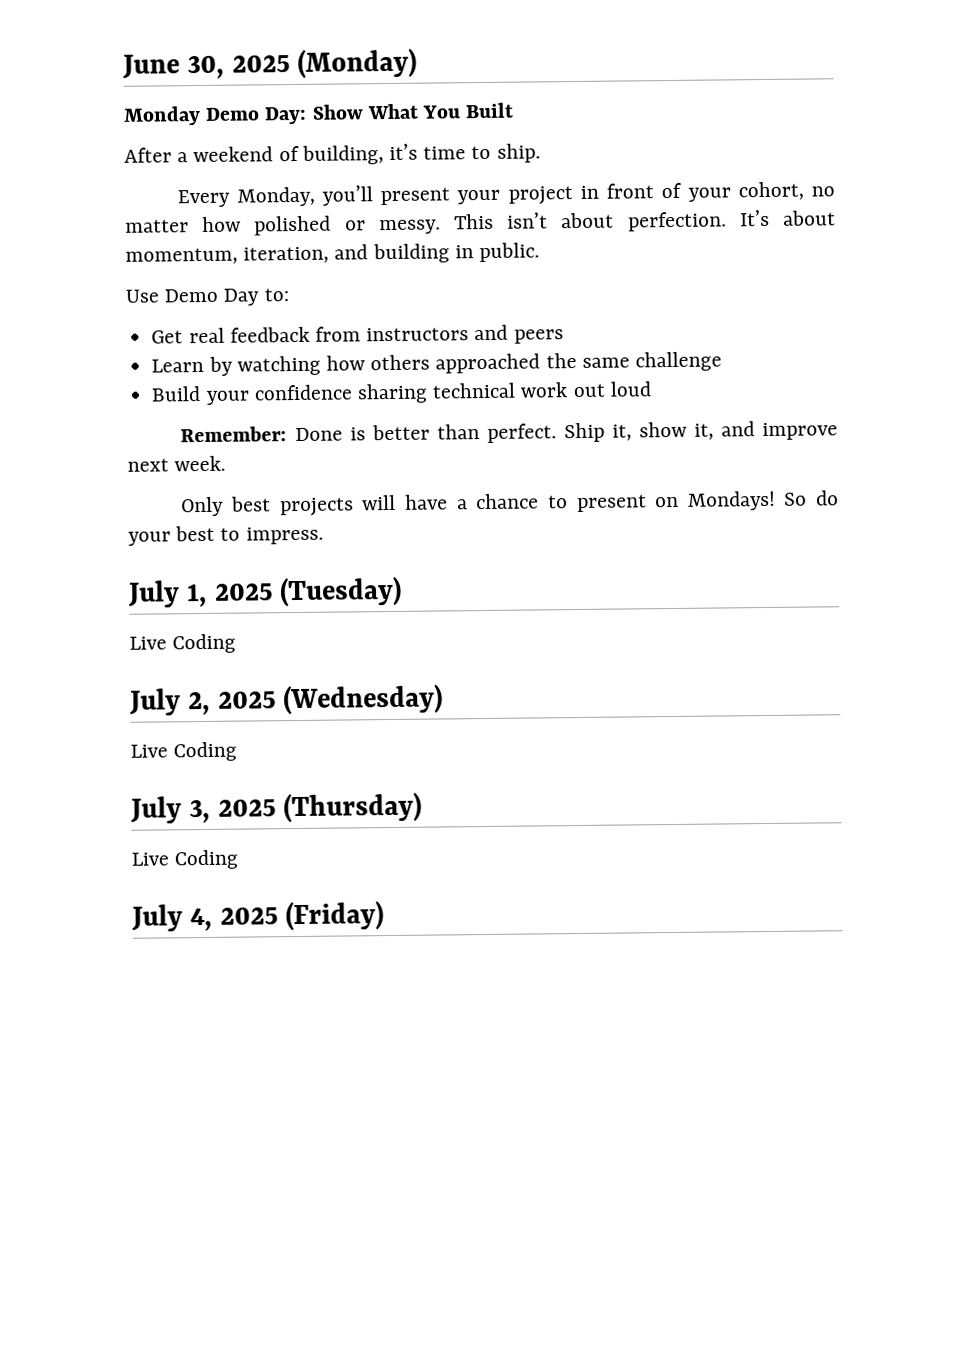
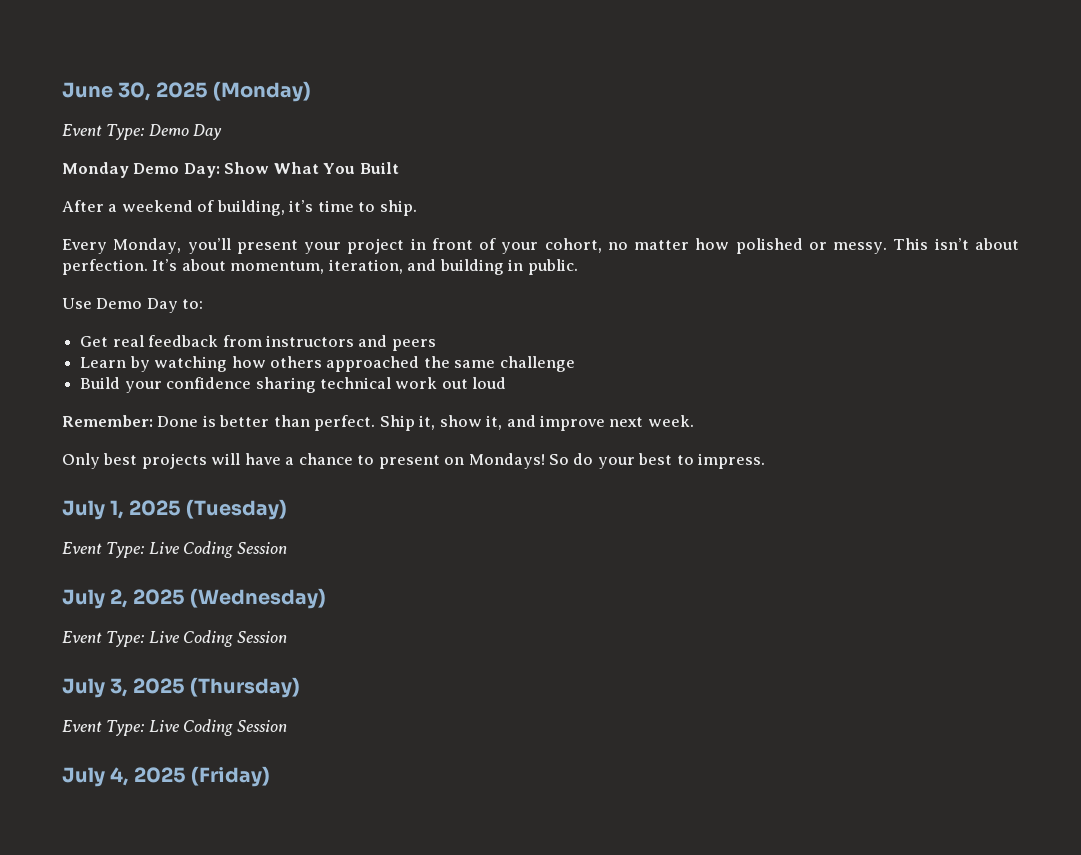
(418, 63) none -> [62,124,223,140] // Event Type: Demo Day
[129,633,237,654] Live Coding -> [62,541,287,558] Event Type: Live Coding Session
[130,741,238,762] Live Coding -> [62,630,287,647] Event Type: Live Coding Session
[131,849,239,870] Live Coding -> [62,719,287,736] Event Type: Live Coding Session

